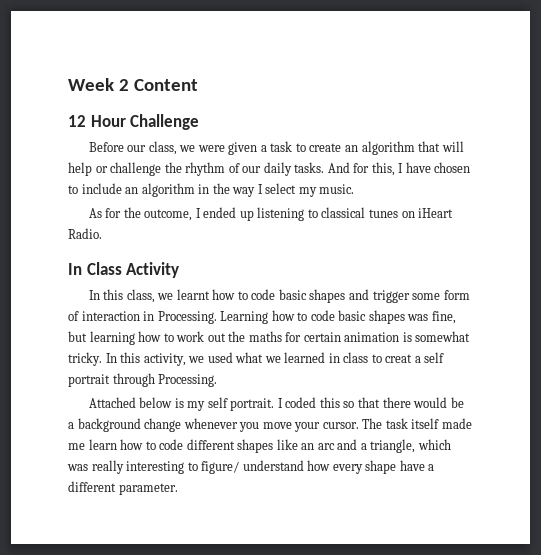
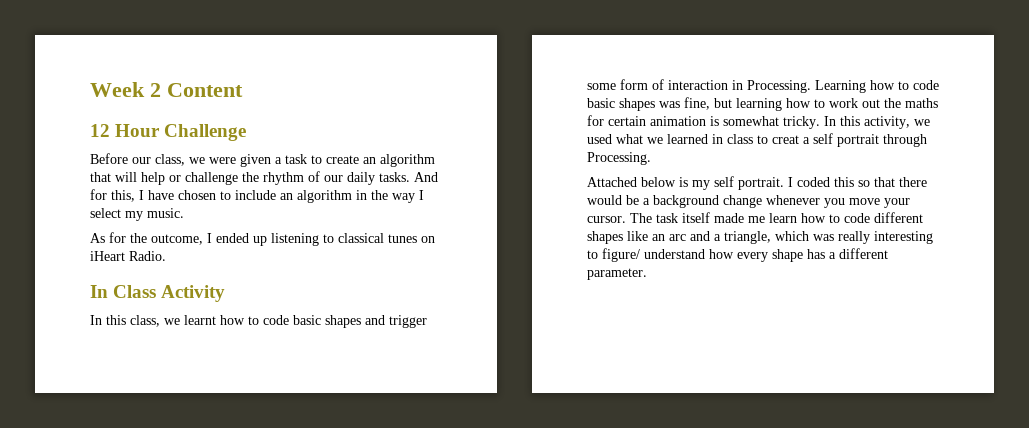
[399,460,425,471] have -> [807,249,825,259] has

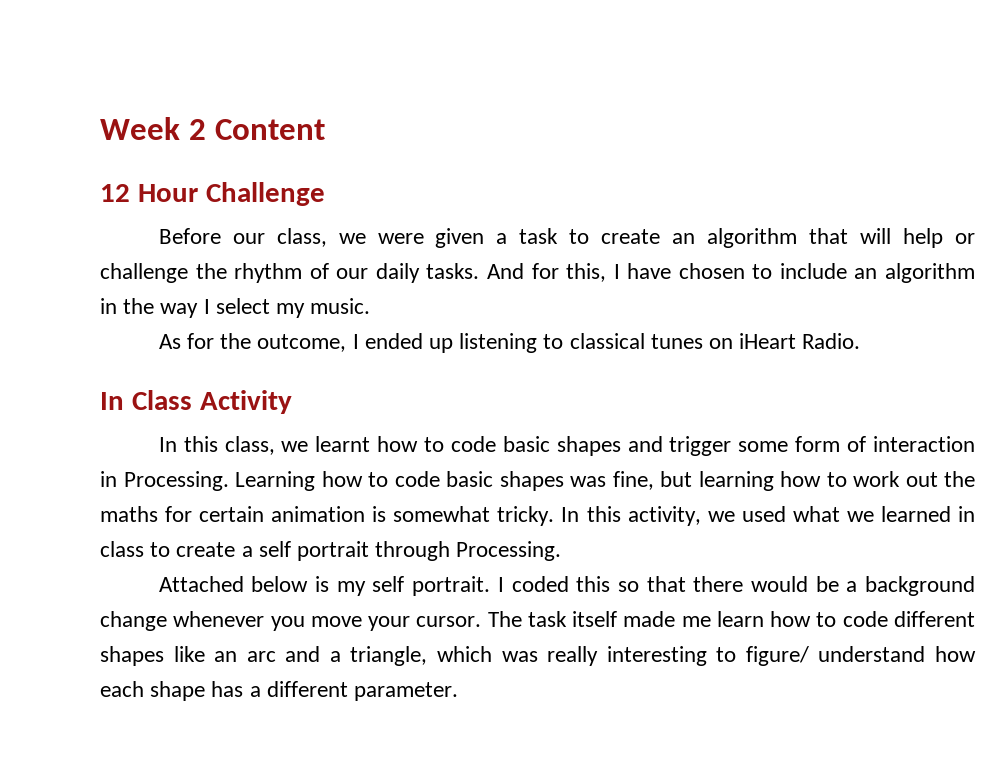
[772,135,799,144] creat -> [176,542,236,557] create
[737,252,768,262] every -> [100,681,144,697] each

